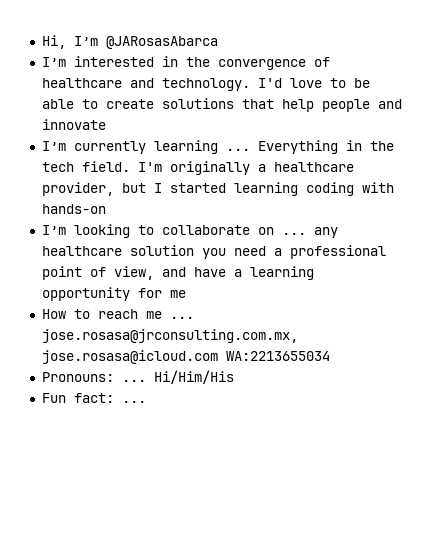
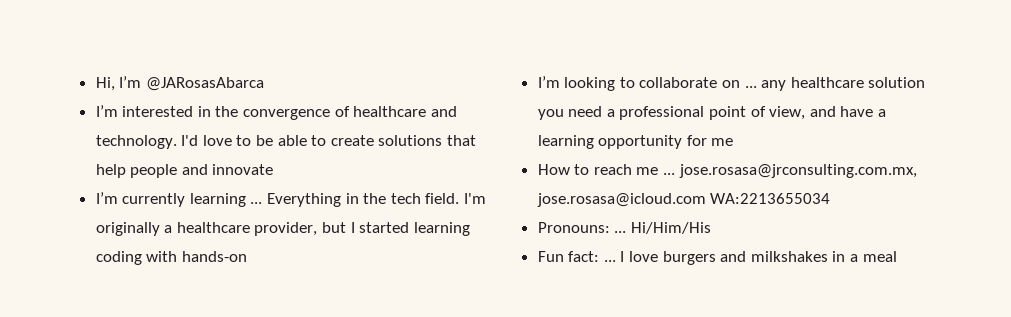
(146, 401) none -> [620,251,897,265] I love burgers and milkshakes in a meal

